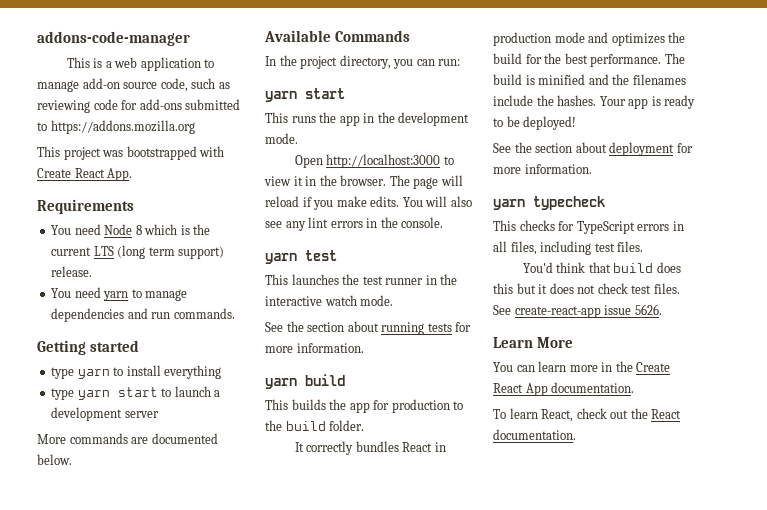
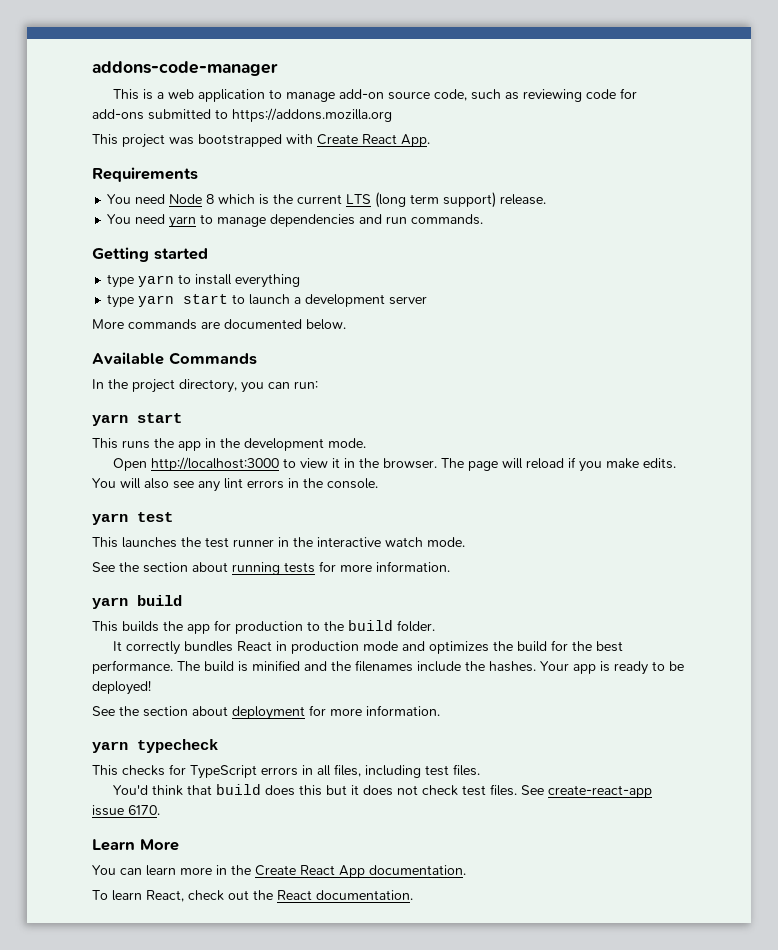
[634,304,662,315] 5626. -> [128,805,160,815] 6170.

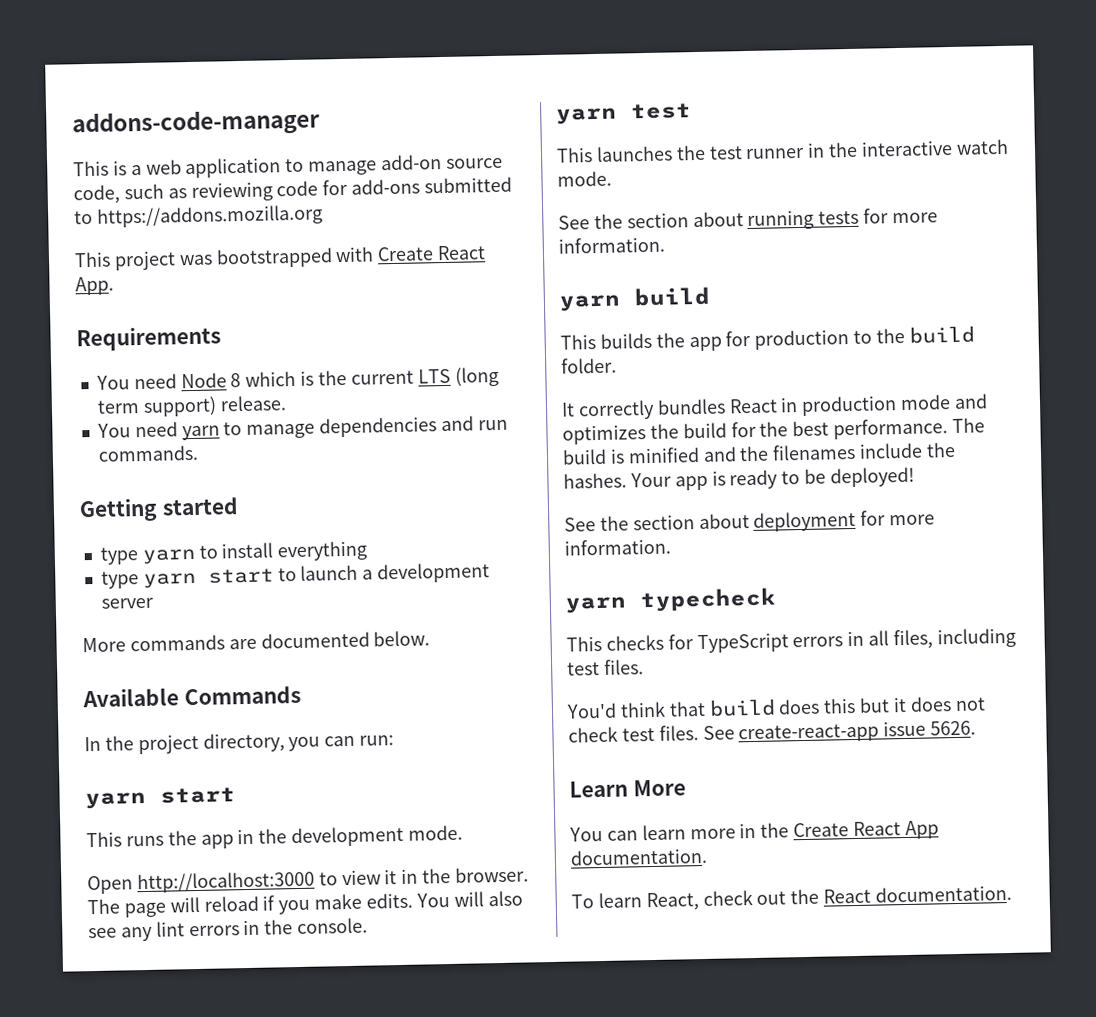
[128,805,160,815] 6170. -> [930,720,977,736] 5626.

